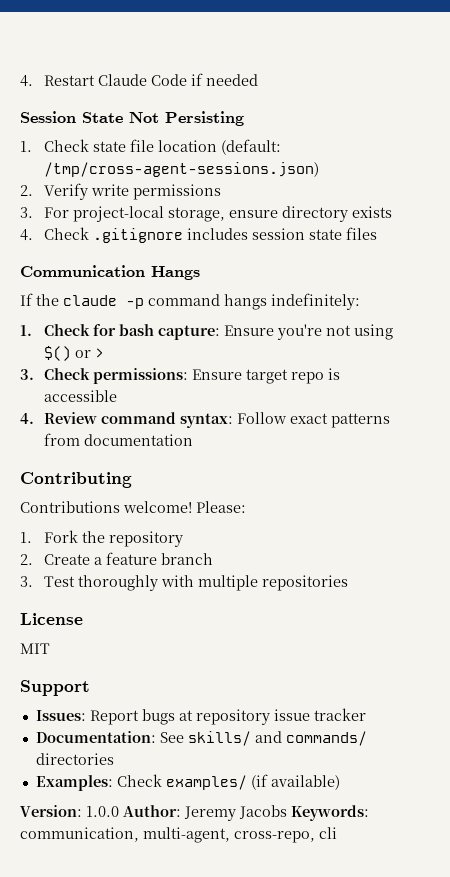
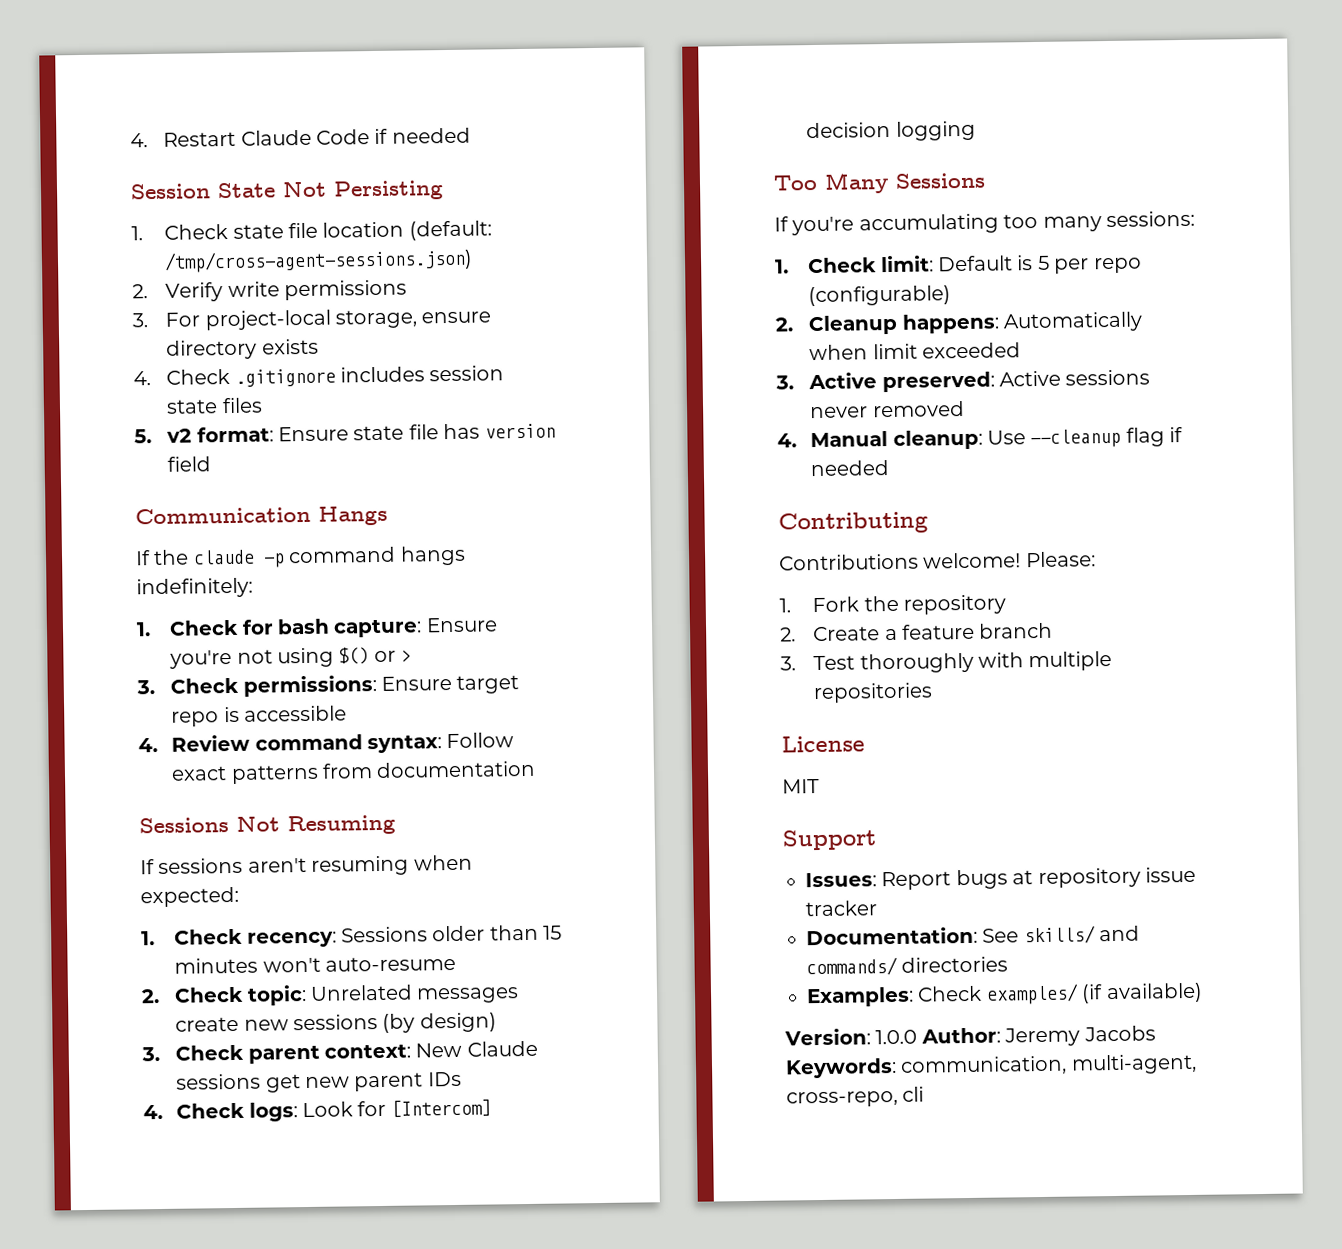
(377, 233) none -> [134,423,556,444] [167,456,212,472] // 5. v2 format: Ensure state file has version field
(193, 440) none -> [139,814,396,836] [140,854,473,876] [140,886,239,908] [141,924,563,948] [174,955,456,974] [141,984,520,1006] [175,1012,497,1033] [141,1040,538,1064] [176,1071,462,1093] [143,1099,492,1122] [806,120,976,141] [773,172,986,194] [774,210,1195,236] [775,255,1142,274] [808,285,952,307] [775,311,1143,336] [809,342,1021,361] [775,369,1151,393] [810,400,965,419] [777,427,1184,450] [810,460,890,477] // Sessions Not Resuming // If sessions aren't resuming when expected: // 1. Check recency: Sessions older than 15 minutes won't auto-resume // 2. Check topic: Unrelated messages create new sessions (by design) // 3. Check parent context: New Claude sessions get new parent IDs // 4. Check logs: Look for [Intercom] decision logging // Too Many Sessions // If you're accumulating too many sessions: // 1. Check limit: Default is 5 per repo (configurable) // 2. Cleanup happens: Automatically when limit exceeded // 3. Active preserved: Active sessions never removed // 4. Manual cleanup: Use --cleanup flag if needed

